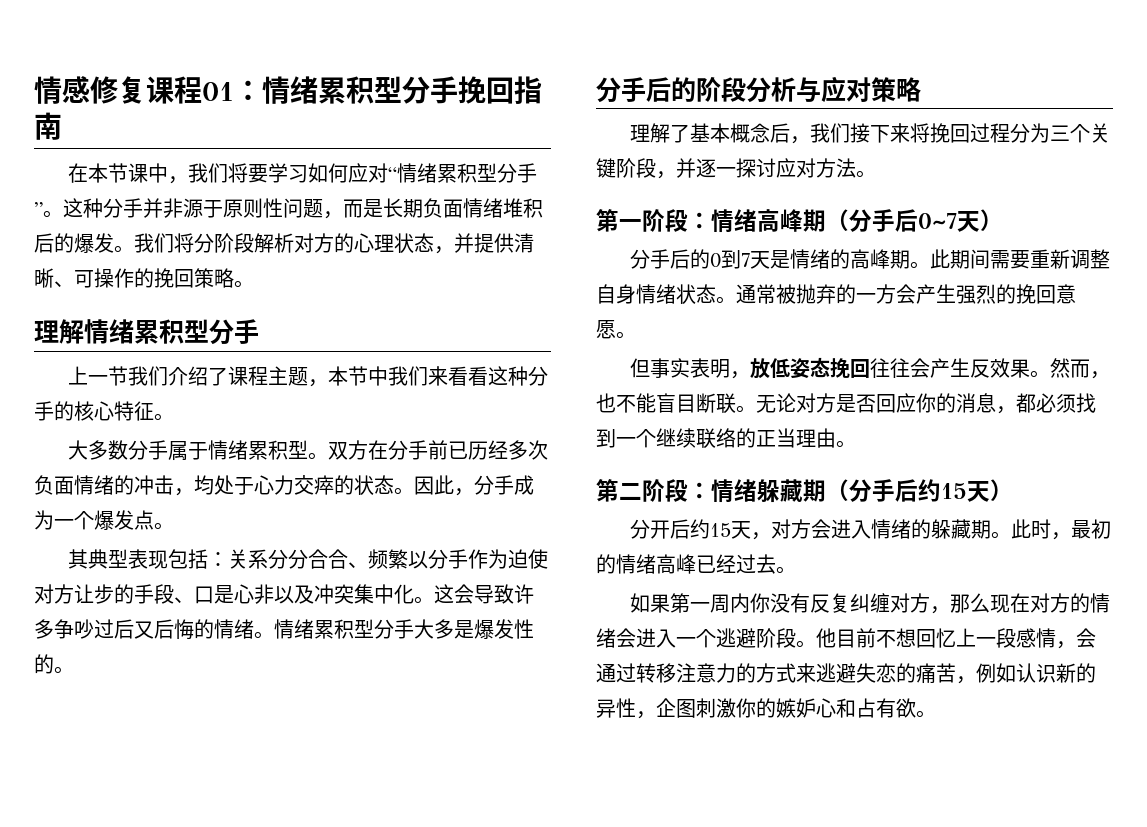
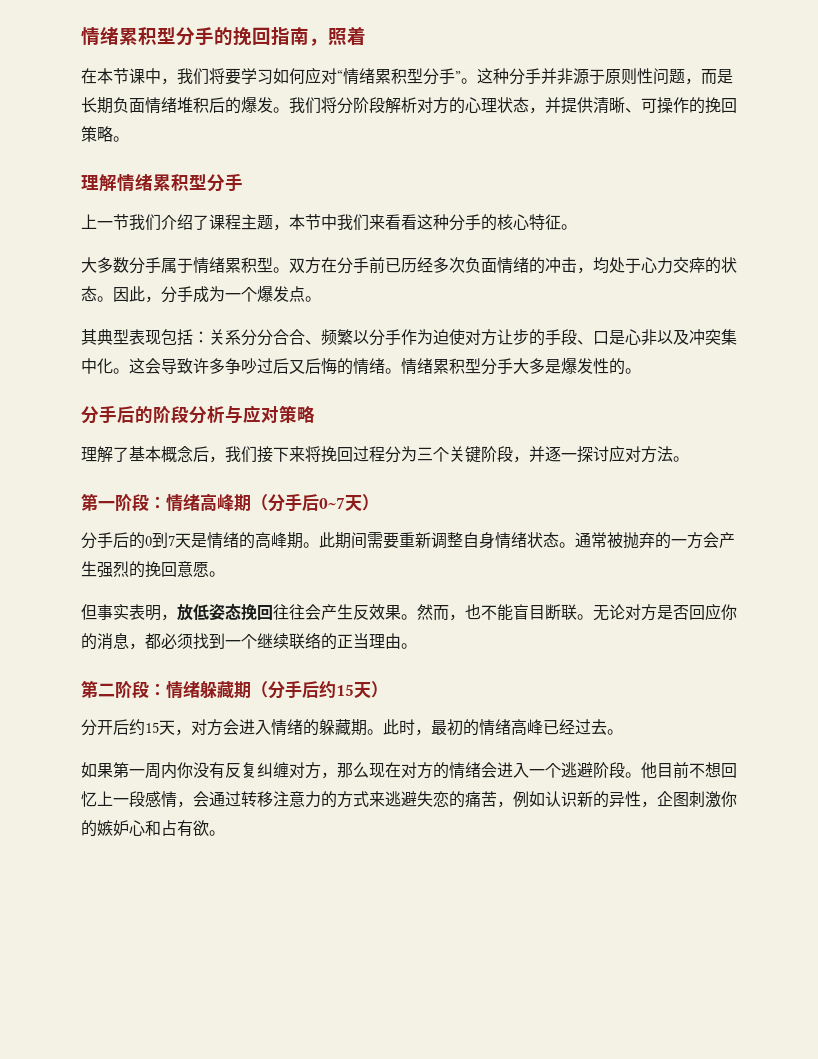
[34,76,458,104] 情感修复课程01：情绪累积型分手 -> [81,27,233,46] 情绪累积型分手的
(62, 126) none -> [309,27,366,46] ，照着

